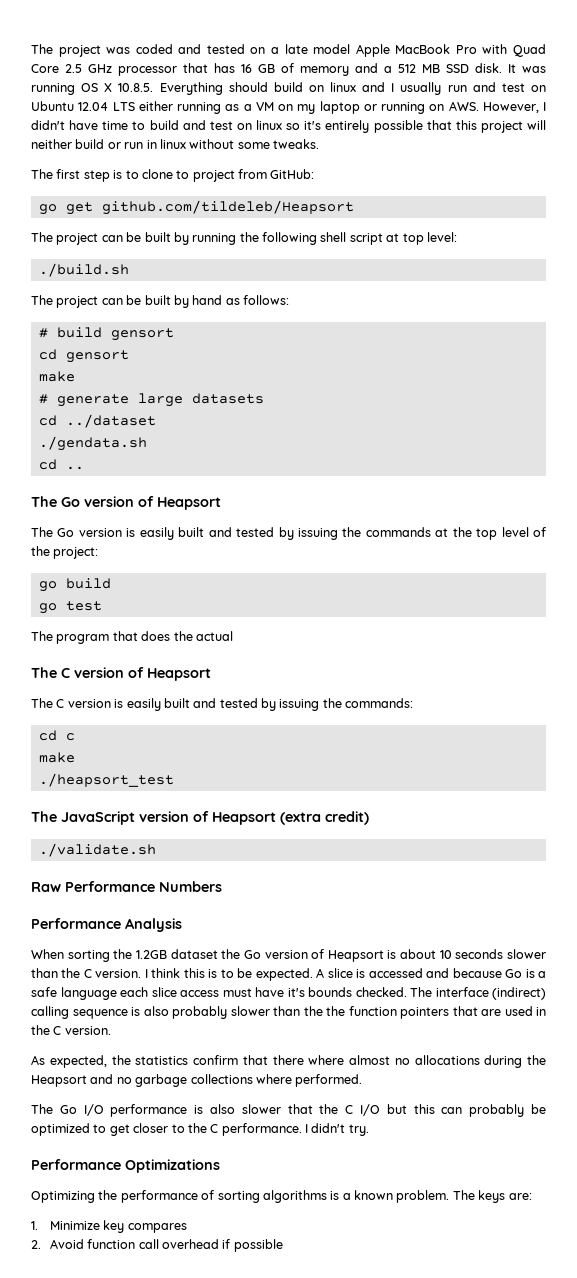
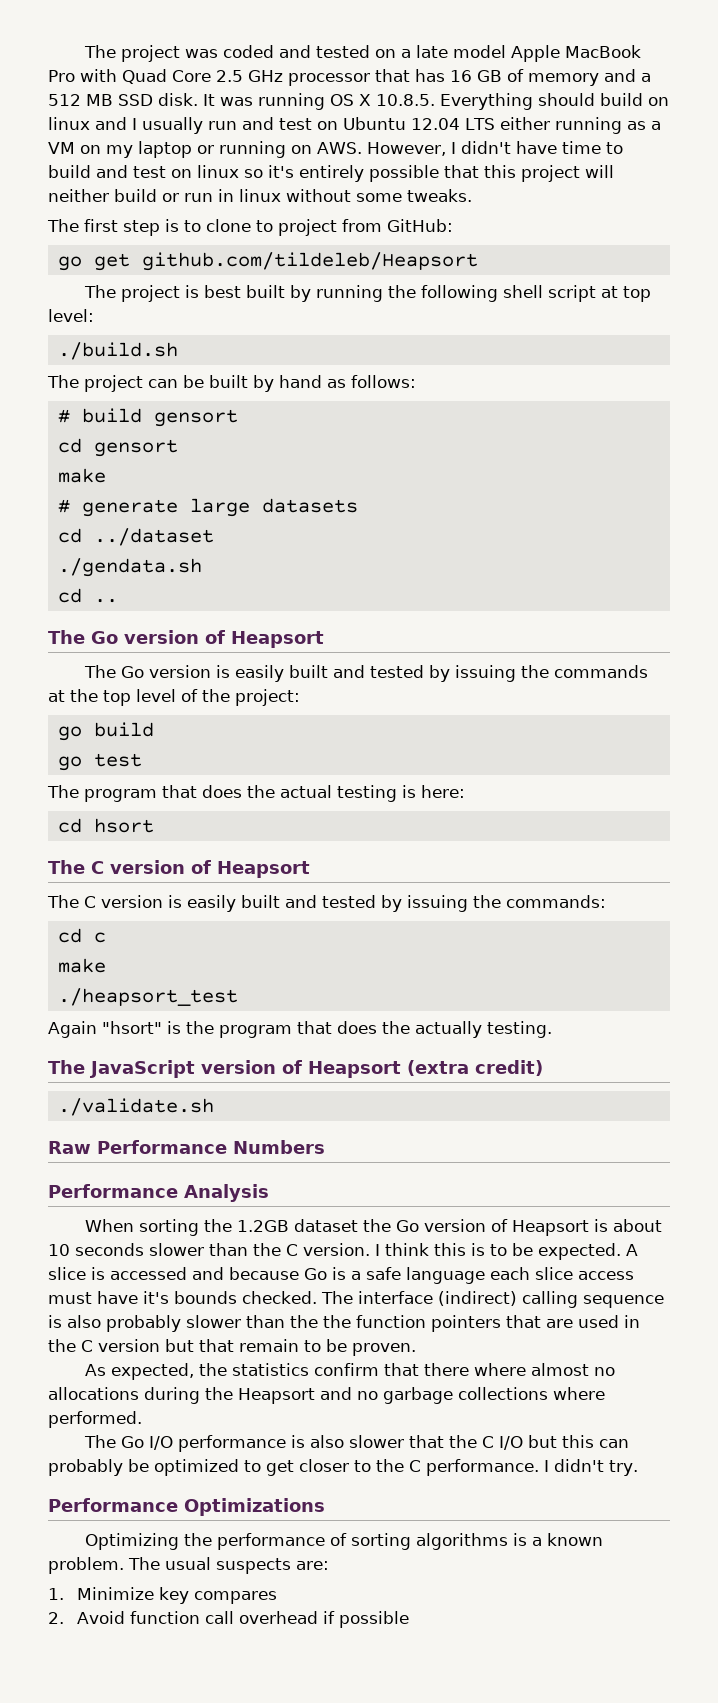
[101,232,142,242] can be -> [185,285,242,298] is best
(233, 636) none -> [337,785,465,802] [57,818,154,833] testing is here: // cd hsort
(174, 780) none -> [48,1021,552,1038] // Again "hsort" is the program that does the actually testing.
[64,1026,111,1035] version. -> [98,1339,416,1356] version but that remain to be proven.
[478,1190,506,1203] keys -> [165,1557,291,1574] usual suspects

